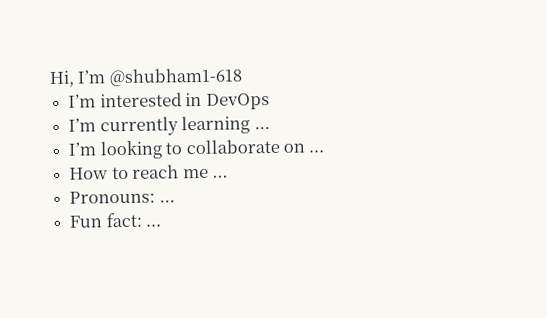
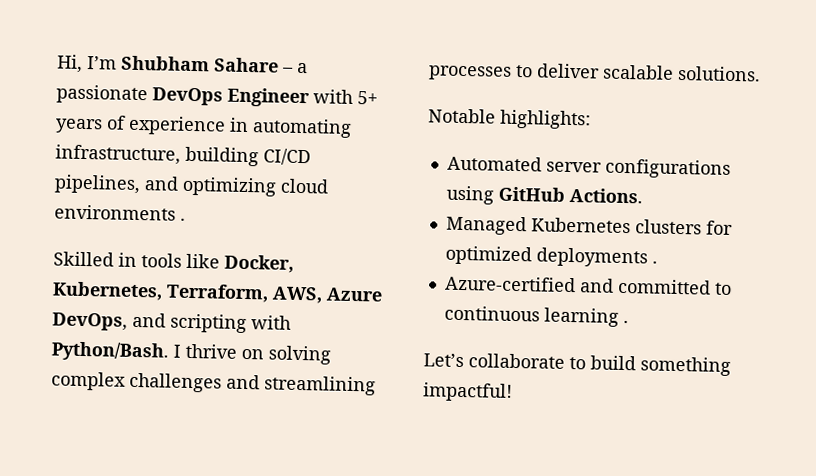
[108,67,242,87] [68,92,270,110] [68,115,270,137] [68,138,325,160] [69,164,228,180] [69,190,175,204] [69,212,162,228] @shubham1-618 // I’m interested in DevOps // I’m currently learning ... // I’m looking to collaborate on ... // How to reach me ... // Pronouns: ... // Fun fact: ... -> [121,55,308,74] [56,84,378,108] [55,115,352,138] [55,144,311,167] [54,174,329,197] [54,204,186,221] [53,251,294,273] [52,281,383,304] [52,312,291,334] [51,341,331,365] [51,371,376,396] [428,63,761,82] [428,108,591,130] [446,155,731,179] [445,185,643,205] [445,215,733,236] [444,245,658,268] [444,275,732,295] [443,305,629,327] [423,353,731,376] [423,382,513,402] Shubham Sahare – a passionate DevOps Engineer with 5+ years of experience in automating infrastructure, building CI/CD pipelines, and optimizing cloud environments . // Skilled in tools like Docker, Kubernetes, Terraform, AWS, Azure DevOps, and scripting with Python/Bash. I thrive on solving complex challenges and streamlining processes to deliver scalable solutions. // Notable highlights: // Automated server configurations using GitHub Actions. // Managed Kubernetes clusters for optimized deployments . // Azure-certified and committed to continuous learning . // Let’s collaborate to build something impactful!

